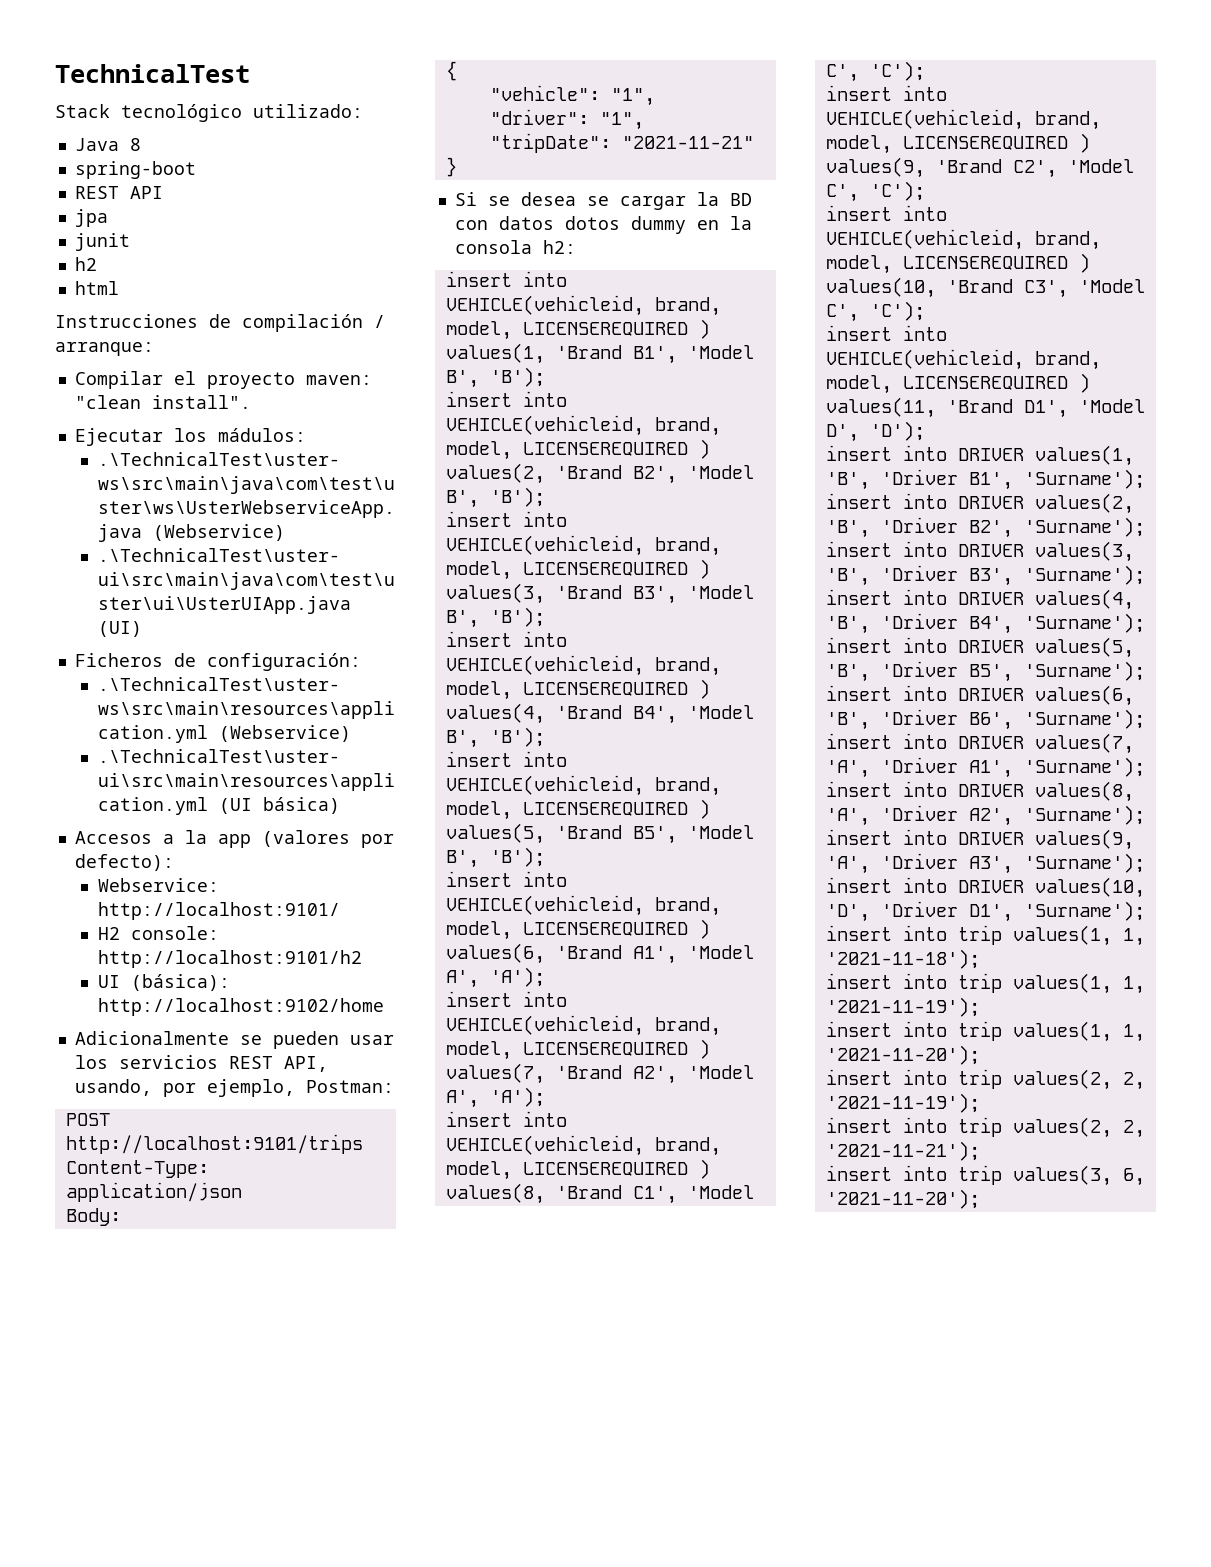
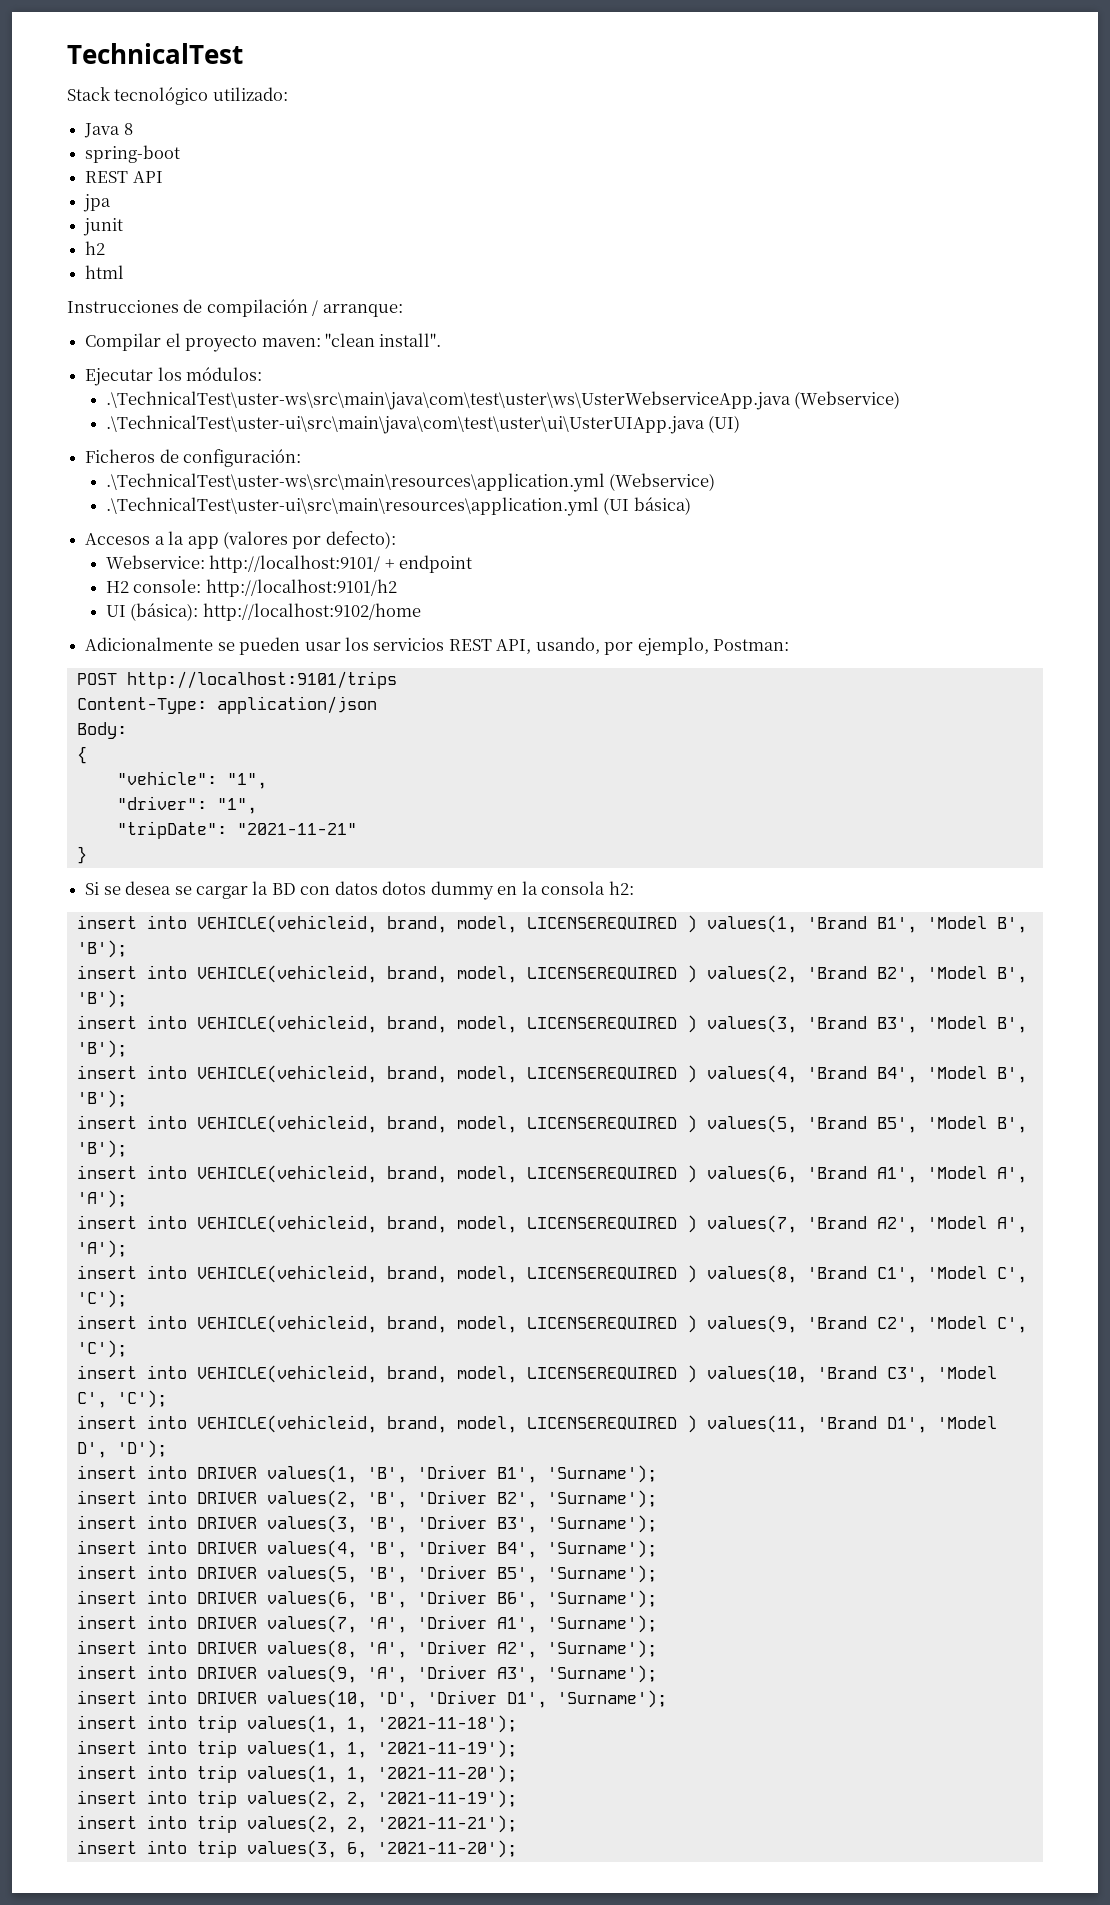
[217,428,306,442] mádulos: -> [186,367,263,381] módulos:
(340, 911) none -> [384,555,473,573] + endpoint

